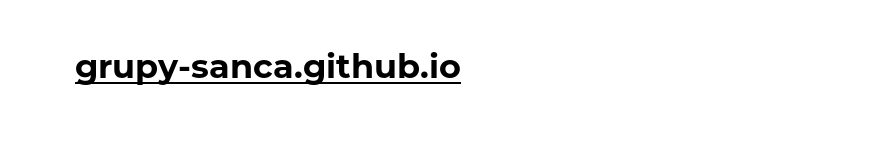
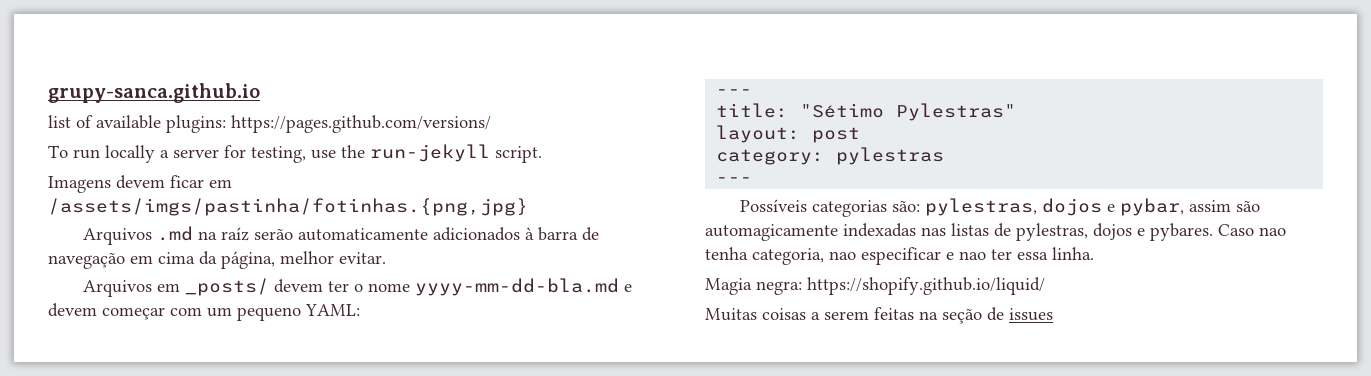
(461, 68) none -> [48,115,491,133] [48,144,542,163] [48,175,232,193] [48,198,528,216] [83,226,600,245] [48,251,386,269] [83,278,633,297] [48,303,360,321] [716,89,753,95] [716,103,1017,121] [716,125,861,143] [716,147,945,165] [716,177,753,183] [740,198,1261,217] [705,223,1286,241] [705,247,1094,265] [705,277,1045,295] [705,307,1053,324] // list of available plugins: https://pages.github.com/versions/ // To run locally a server for testing, use the run-jekyll script. // Imagens devem ficar em /assets/imgs/pastinha/fotinhas.{png,jpg} // Arquivos .md na raíz serão automaticamente adicionados à barra de navegação em cima da página, melhor evitar. // Arquivos em _posts/ devem ter o nome yyyy-mm-dd-bla.md e devem começar com um pequeno YAML: // --- // title: "Sétimo Pylestras" // layout: post // category: pylestras // --- // Possíveis categorias são: pylestras, dojos e pybar, assim são automagicamente indexadas nas listas de pylestras, dojos e pybares. Caso nao tenha categoria, nao especificar e nao ter essa linha. // Magia negra: https://shopify.github.io/liquid/ // Muitas coisas a serem feitas na seção de issues

